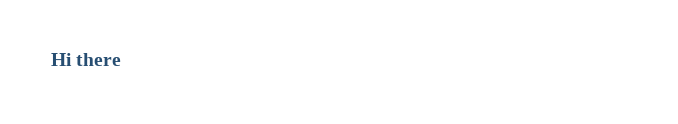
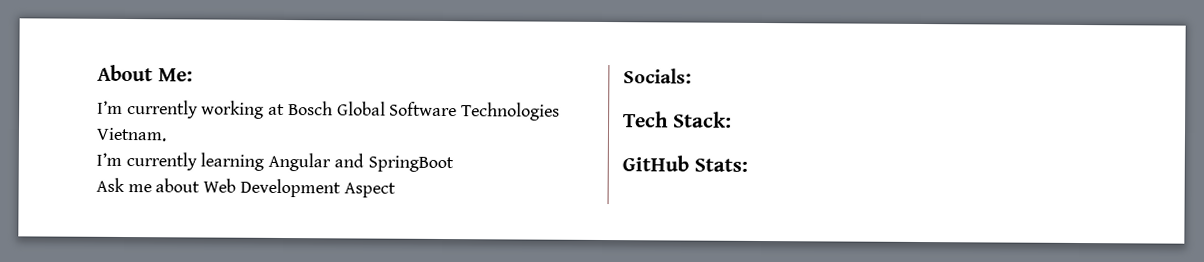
[51,53,122,66] Hi there -> [97,64,193,82] [97,100,561,121] [96,127,167,142] [96,152,454,173] [96,177,396,198] [623,68,692,84] [623,111,732,128] [622,155,748,172] About Me: // I’m currently working at Bosch Global Software Technologies Vietnam. // I’m currently learning Angular and SpringBoot // Ask me about Web Development Aspect // Socials: // Tech Stack: // GitHub Stats:

